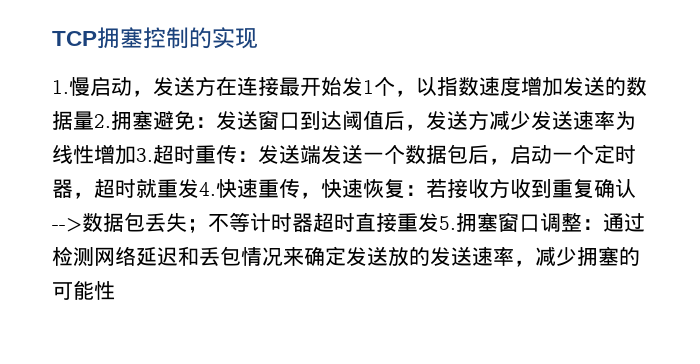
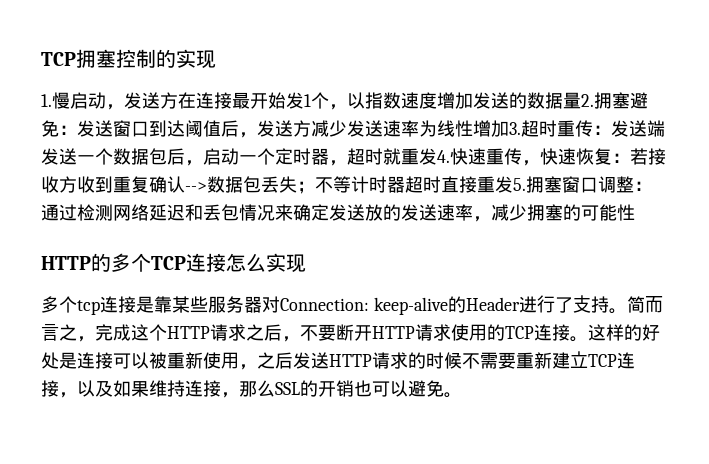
(115, 290) none -> [41,253,306,273] [41,295,663,315] [41,324,660,342] [41,351,635,370] [41,380,462,398] // HTTP的多个TCP连接怎么实现 // 多个tcp连接是靠某些服务器对Connection: keep-alive的Header进⾏了⽀持。简⽽⾔之，完成这个HTTP请求之后，不要断开HTTP请求使⽤的TCP连接。这样的好处是连接可以被重新使⽤，之后发送HTTP请求的时候不需要重新建⽴TCP连接，以及如果维持连接，那么SSL的开销也可以避免。

